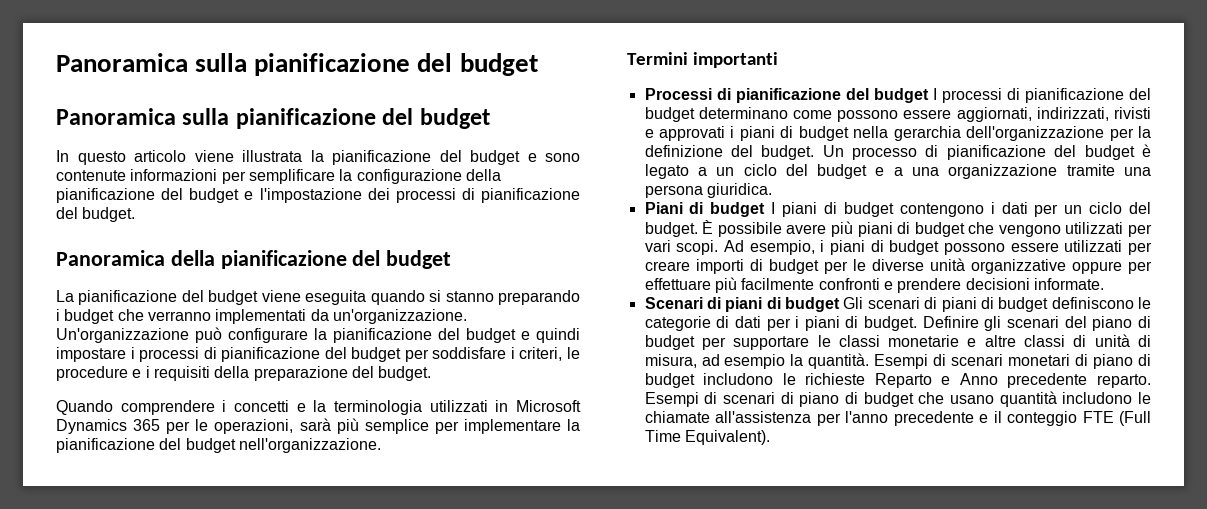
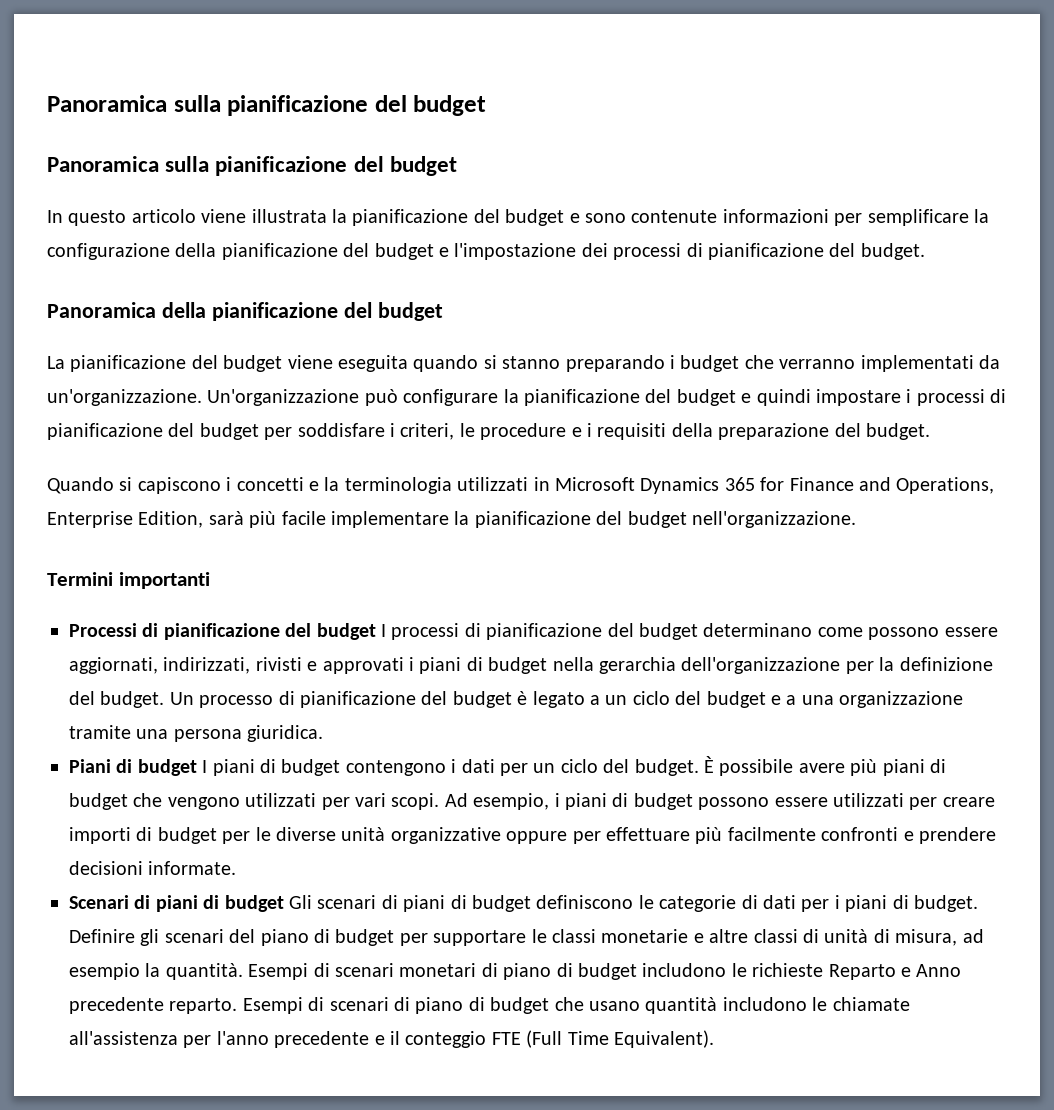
[120,400,215,415] comprendere -> [119,477,221,494] si capiscono
[166,418,459,434] per le operazioni, sarà più semplice per -> [760,477,995,494] [47,511,326,528] for Finance and Operations, Enterprise Edition, sarà più facile

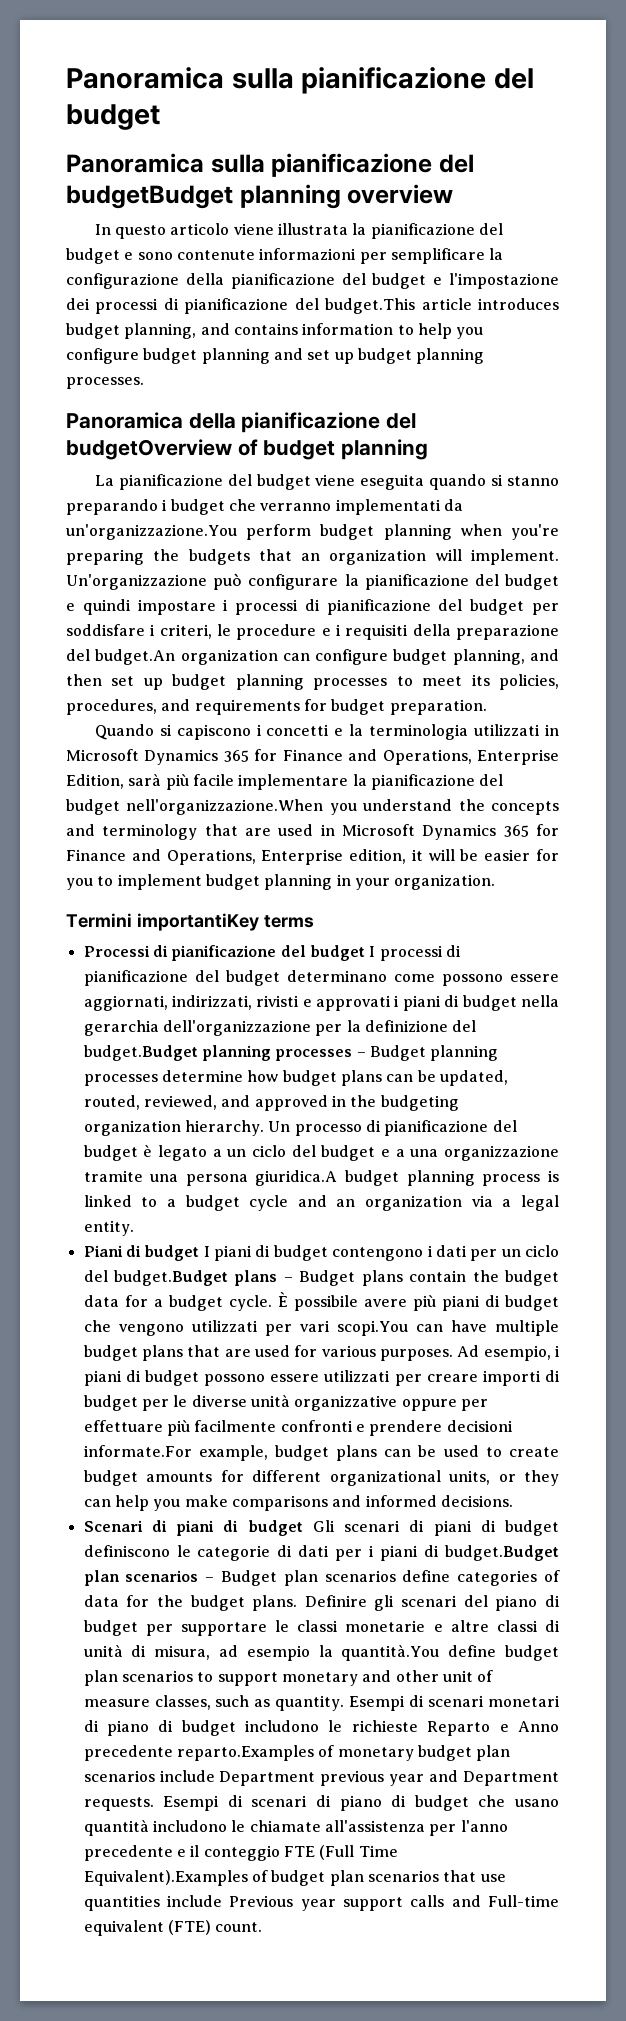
[389,156,457,176] budget -> [66,184,454,209] budgetBudget planning overview
[860,243,925,260] budget. -> [325,298,559,314] [66,323,484,339] [66,348,485,364] [66,377,144,389] budget.This article introduces budget planning, and contains information to help you configure budget planning and set up budget planning processes.
[377,302,443,321] budget -> [66,439,429,460] budgetOverview of budget planning
[47,389,202,406] un'organizzazione. -> [66,524,559,540] [66,549,559,565] un'organizzazione.You perform budget planning when you're preparing the budgets that an organization will implement.
[865,423,930,440] budget. -> [95,649,559,665] [66,674,559,690] [66,699,487,715] budget.An organization can configure budget planning, and then set up budget planning processes to meet its policies, procedures, and requirements for budget preparation.
[691,511,856,528] nell'organizzazione. -> [126,799,560,815] [66,824,559,840] [66,849,559,865] [66,874,496,890] nell'organizzazione.When you understand the concepts and terminology that are used in Microsoft Dynamics 365 for Finance and Operations, Enterprise edition, it will be easier for you to implement budget planning in your organization.
[118,572,210,589] importanti -> [136,913,314,931] importantiKey terms
[100,691,165,708] budget. -> [83,1045,499,1061] [83,1070,508,1086] [83,1095,459,1111] [83,1120,264,1136] budget.Budget planning processes – Budget planning processes determine how budget plans can be updated, routed, reviewed, and approved in the budgeting organization hierarchy.
[247,725,324,742] giuridica. -> [255,1170,559,1186] [83,1195,559,1211] [83,1220,134,1236] giuridica.A budget planning process is linked to a budget cycle and an organization via a legal entity.
[634,759,699,776] budget. -> [114,1270,559,1286] [83,1295,272,1311] budget.Budget plans – Budget plans contain the budget data for a budget cycle.
[391,793,440,810] scopi. -> [336,1320,560,1336] [83,1345,453,1361] scopi.You can have multiple budget plans that are used for various purposes.
[148,861,237,875] informate. -> [83,1445,559,1461] [83,1470,559,1486] [83,1495,513,1511] informate.For example, budget plans can be used to create budget amounts for different organizational units, or they can help you make comparisons and informed decisions.
[913,895,978,912] budget. -> [445,1545,559,1561] [83,1570,560,1586] [83,1595,298,1611] budget.Budget plan scenarios – Budget plan scenarios define categories of data for the budget plans.
[165,963,243,980] quantità. -> [341,1644,559,1661] [83,1670,494,1686] [83,1695,345,1711] quantità.You define budget plan scenarios to support monetary and other unit of measure classes, such as quantity.
[169,998,238,1014] reparto. -> [176,1745,511,1761] [83,1770,559,1786] [83,1797,154,1811] reparto.Examples of monetary budget plan scenarios include Department previous year and Department requests.
[613,1030,714,1048] Equivalent). -> [83,1870,506,1886] [83,1895,559,1911] [83,1920,263,1936] Equivalent).Examples of budget plan scenarios that use quantities include Previous year support calls and Full-time equivalent (FTE) count.

